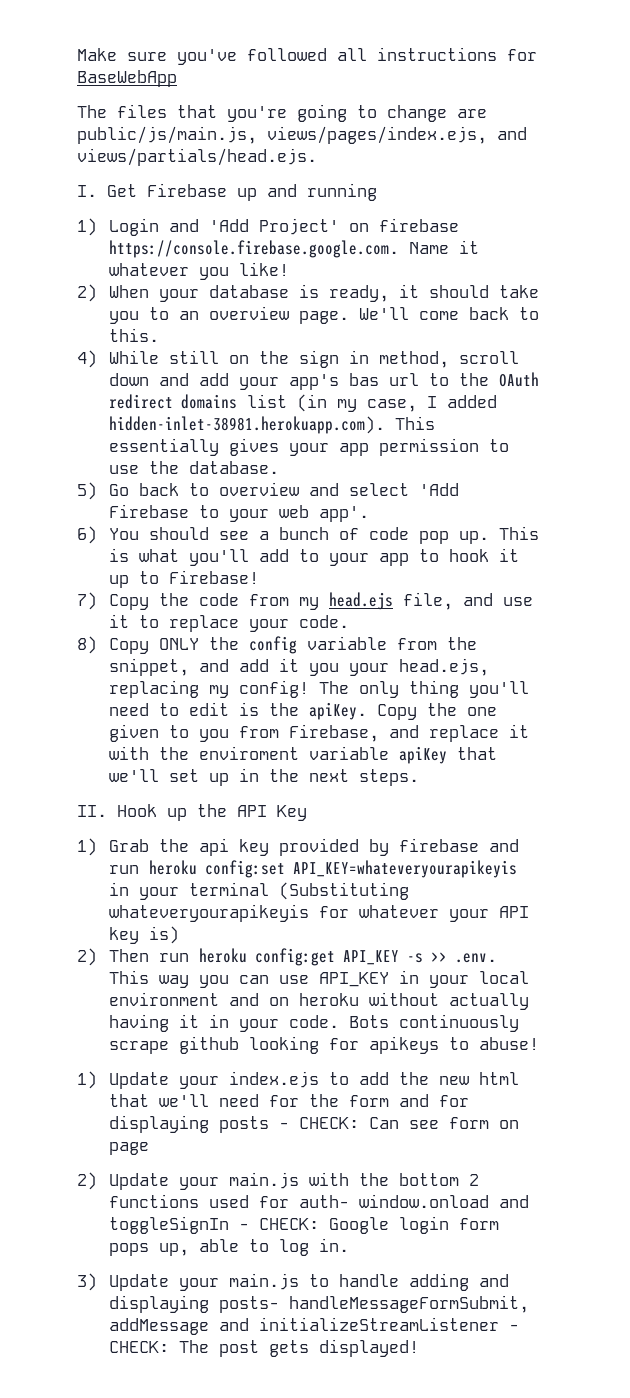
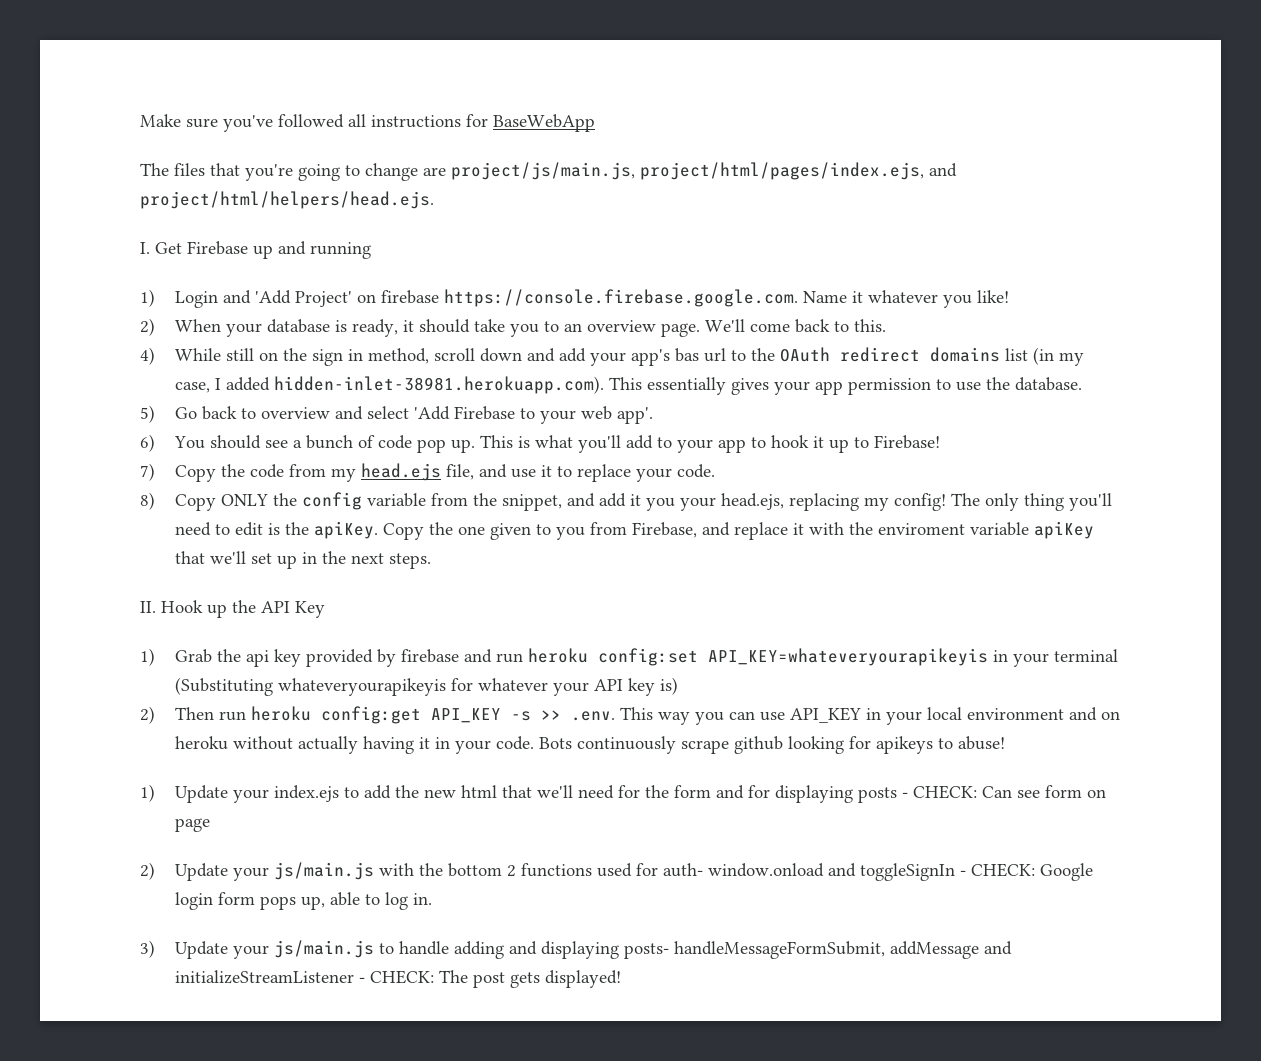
[77,126,527,144] [77,148,317,166] public/js/main.js, views/pages/index.ejs, and views/partials/head.ejs. -> [451,162,957,180] [140,191,434,209] project/js/main.js, project/html/pages/index.ejs, and project/html/helpers/head.ejs.
[228,1172,299,1189] main.js -> [274,862,375,880] js/main.js
[228,1273,299,1290] main.js -> [274,940,375,958] js/main.js

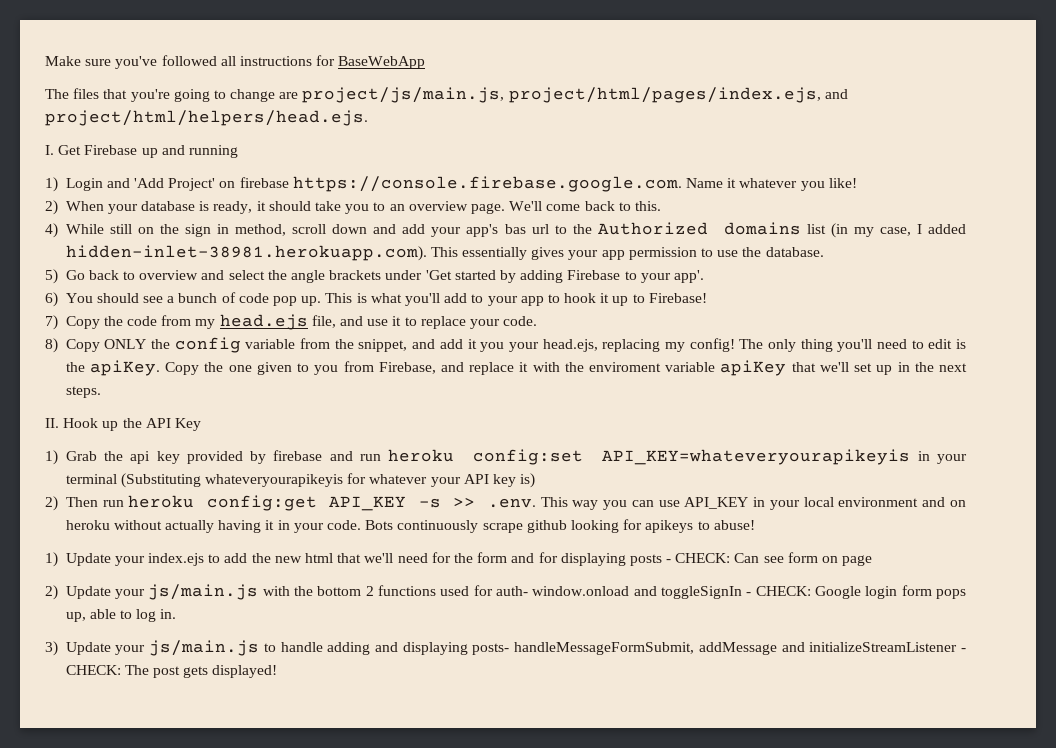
[780,347,921,362] OAuth redirect -> [597,222,708,235] Authorized
[414,406,451,420] 'Add -> [267,270,564,283] the angle brackets under 'Get started by adding
[581,406,613,420] web -> (671, 278) none

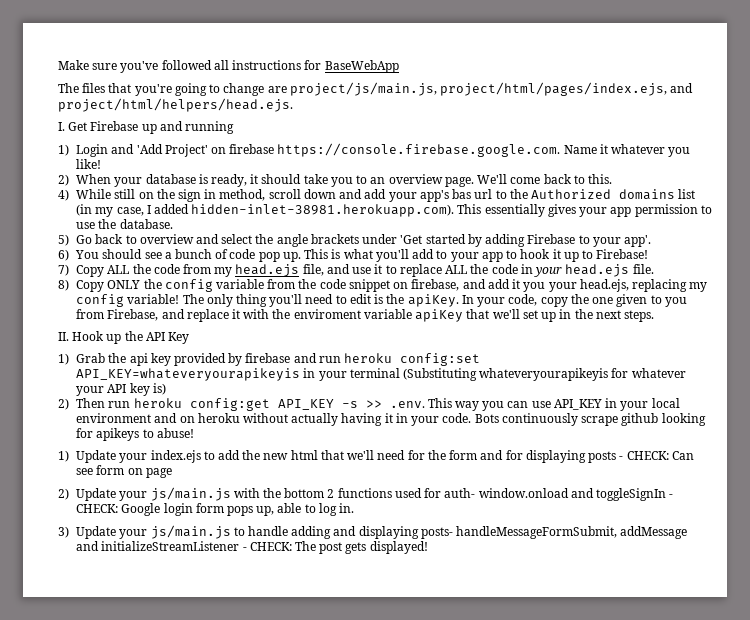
(100, 322) none -> [107,265,130,274] ALL
[469,316,538,329] your code. -> [445,264,654,277] ALL the code in your head.ejs file.
[358,339,408,352] snippet, -> [319,279,460,292] code snippet on firebase,
[689,338,735,352] config! -> [76,294,180,307] config variable!
[165,362,200,375] Copy -> [461,294,568,307] In your code, copy

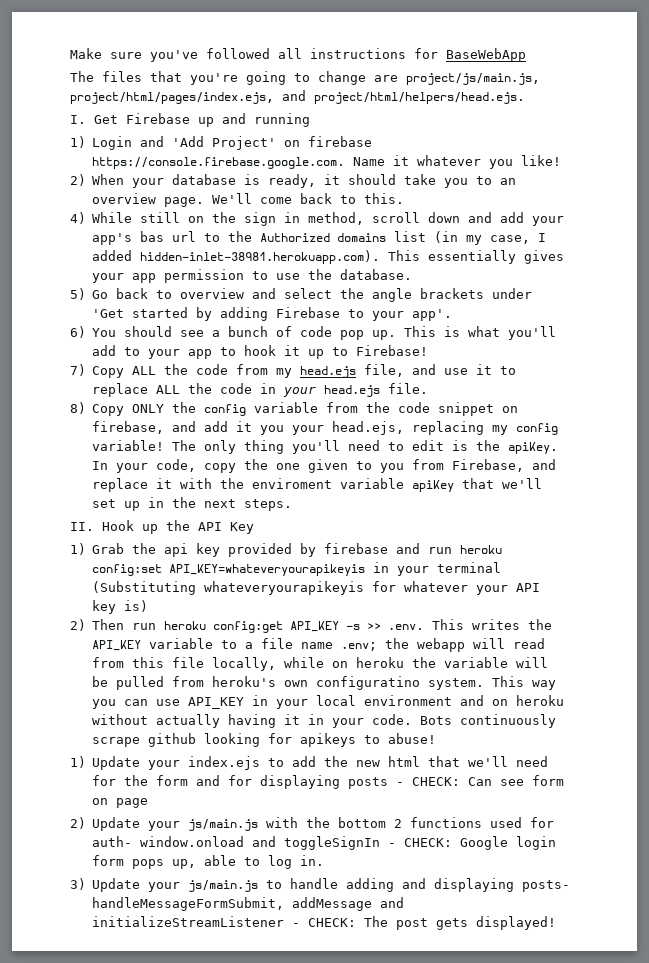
(452, 403) none -> [472,619,553,630] [92,638,546,652] [92,657,549,671] [92,676,525,690] writes the API_KEY variable to a file name .env; the webapp will read from this file locally, while on heroku the variable will be pulled from heroku's own configuratino system. This

